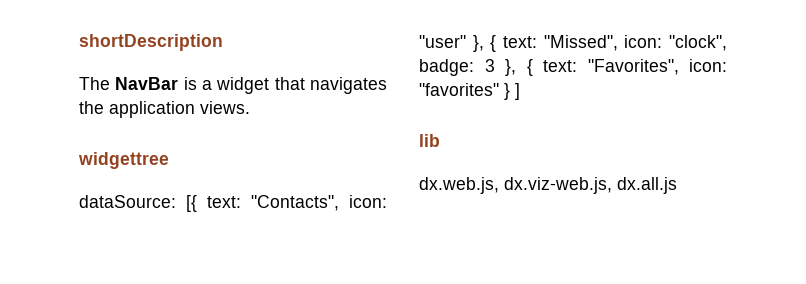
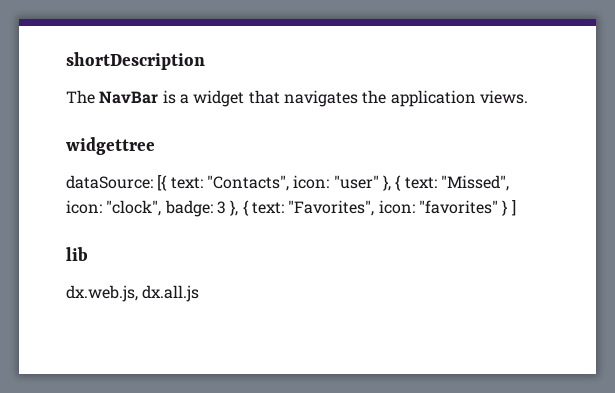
[504,177,612,194] dx.viz-web.js, -> (138, 293) none

